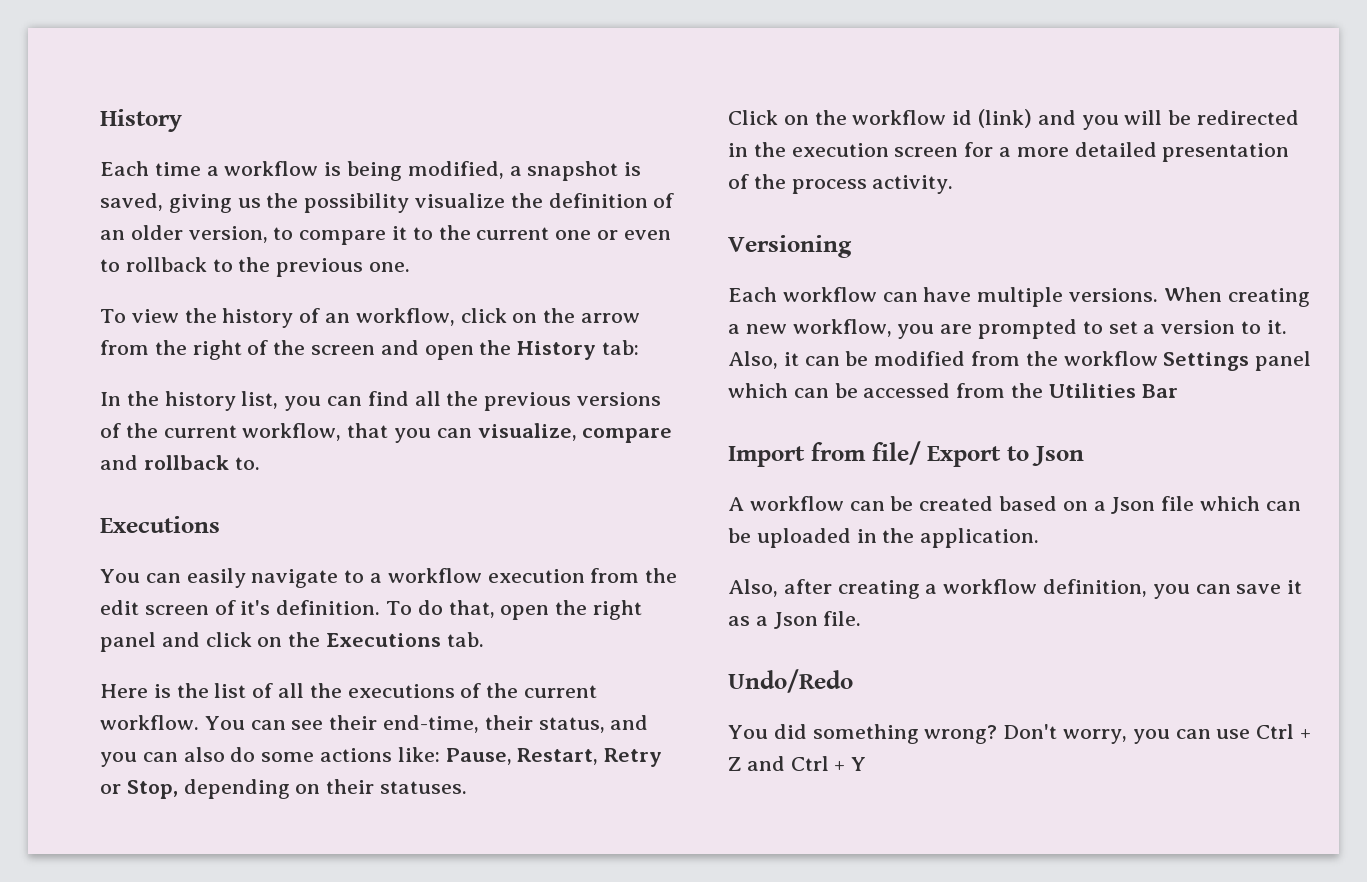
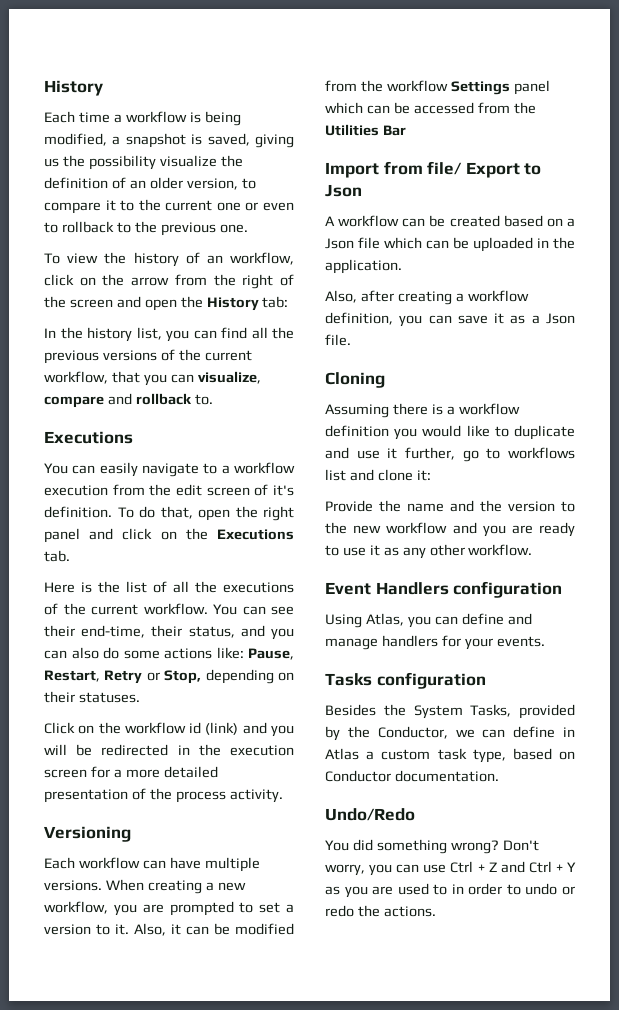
(862, 618) none -> [325,372,385,388] [325,403,520,418] [325,425,575,440] [325,447,575,462] [325,469,431,481] [325,500,575,512] [325,522,575,537] [325,544,533,559] [325,581,563,598] [325,613,532,628] [325,635,545,650] [325,672,486,689] [325,704,575,719] [325,726,575,741] [325,748,575,763] [325,770,499,782] // Cloning // Assuming there is a workflow definition you would like to duplicate and use it further, go to workflows list and clone it: // Provide the name and the version to the new workflow and you are ready to use it as any other workflow. // Event Handlers configuration // Using Atlas, you can define and manage handlers for your events. // Tasks configuration // Besides the System Tasks, provided by the Conductor, we can define in Atlas a custom task type, based on Conductor documentation.
(867, 764) none -> [325,883,575,898] [325,905,436,917] as you are used to in order to undo or redo the actions.

